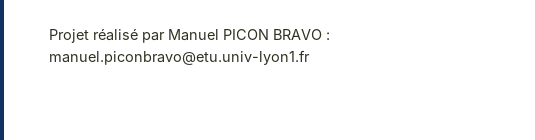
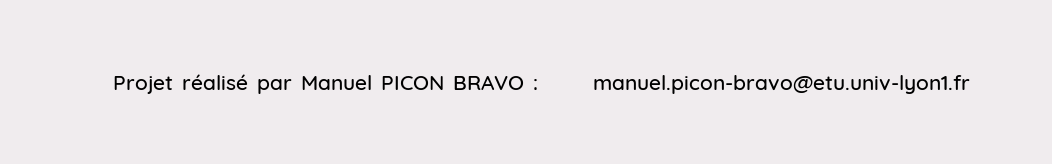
[49,50,310,65] manuel.piconbravo@etu.univ-lyon1.fr -> [593,75,970,94] manuel.picon-bravo@etu.univ-lyon1.fr

